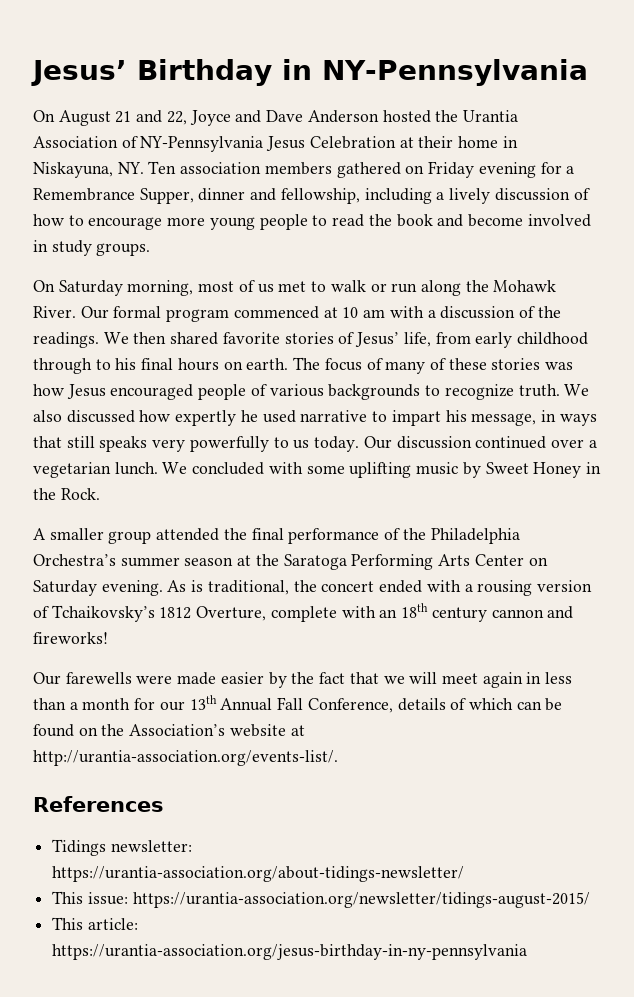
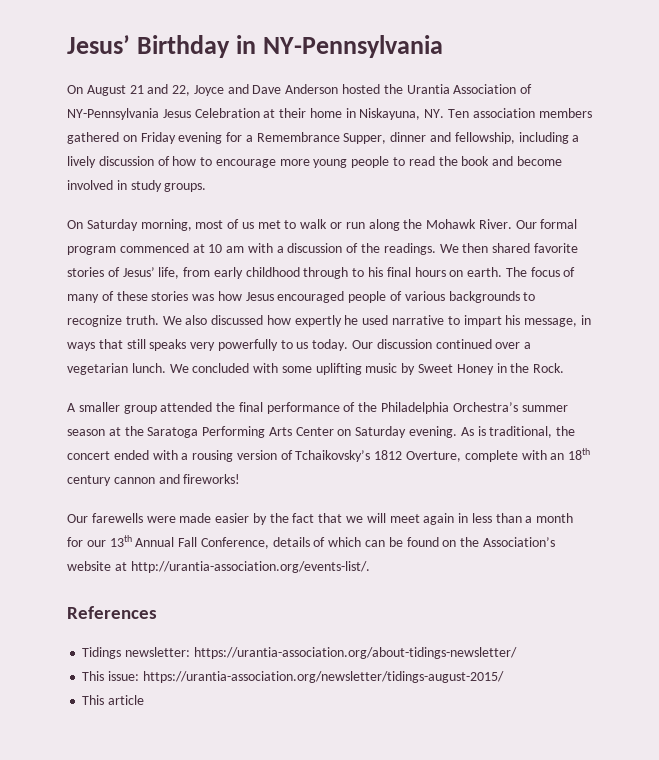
[87,918,138,930] [52,944,528,960] article: https://urantia-association.org/jesus-birthday-in-ny-pennsylvania -> [108,695,145,705] article

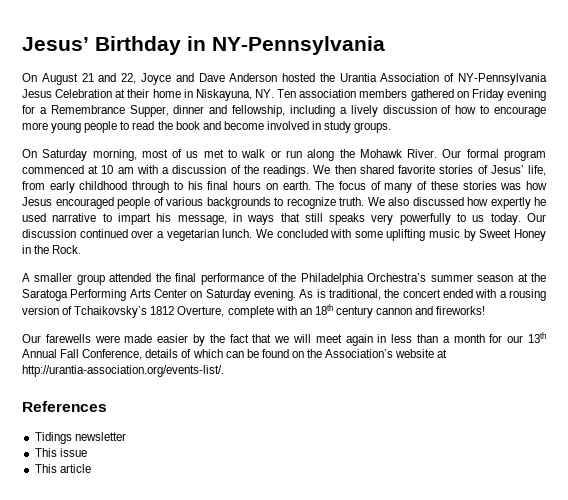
[125,647,517,659] [82,671,504,683] newsletter: https://urantia-association.org/about-tidings-newsletter/ // This issue: https://urantia-association.org/newsletter/tidings-august-2015/ -> [74,432,126,441] [34,448,87,457] newsletter // This issue

